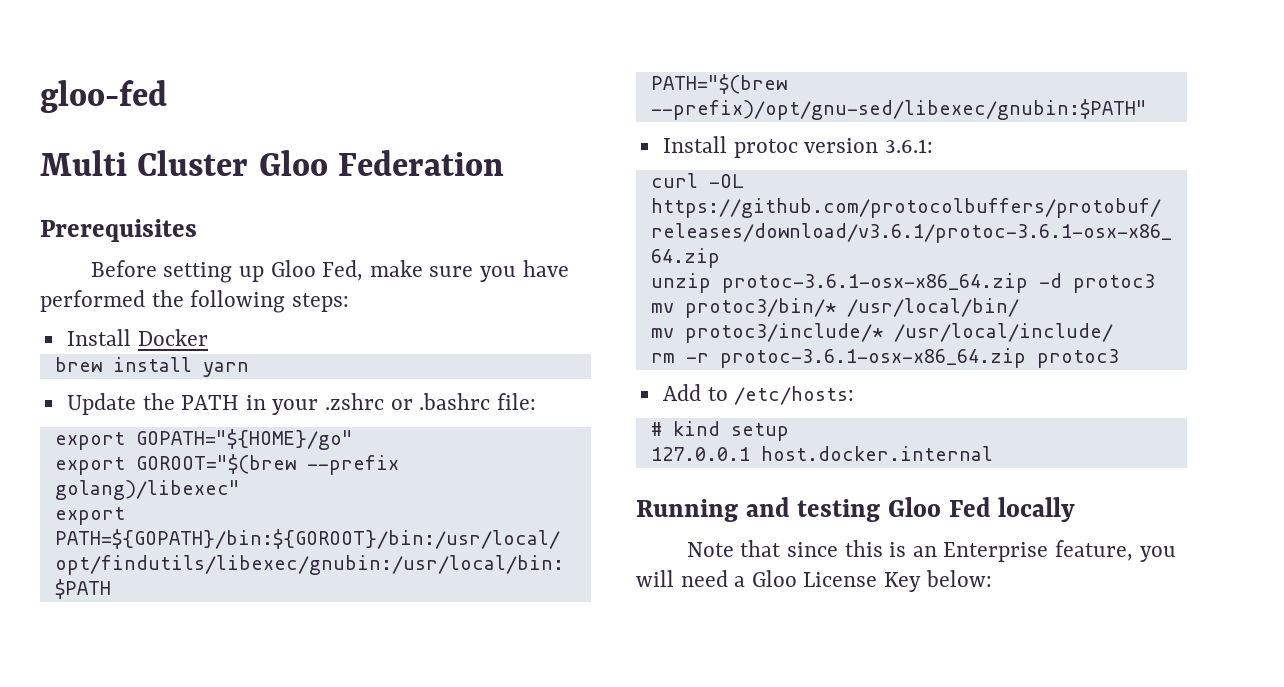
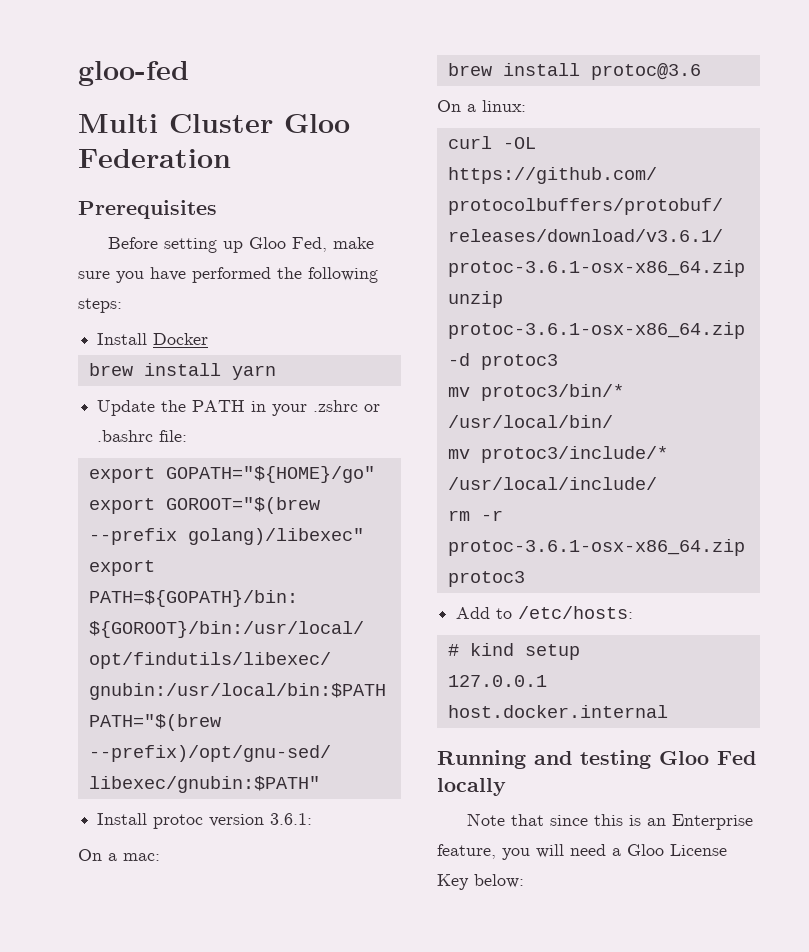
(933, 146) none -> [78,849,160,861] [447,63,701,80] [437,100,526,112] // On a mac: // brew install protoc@3.6 // On a linux:

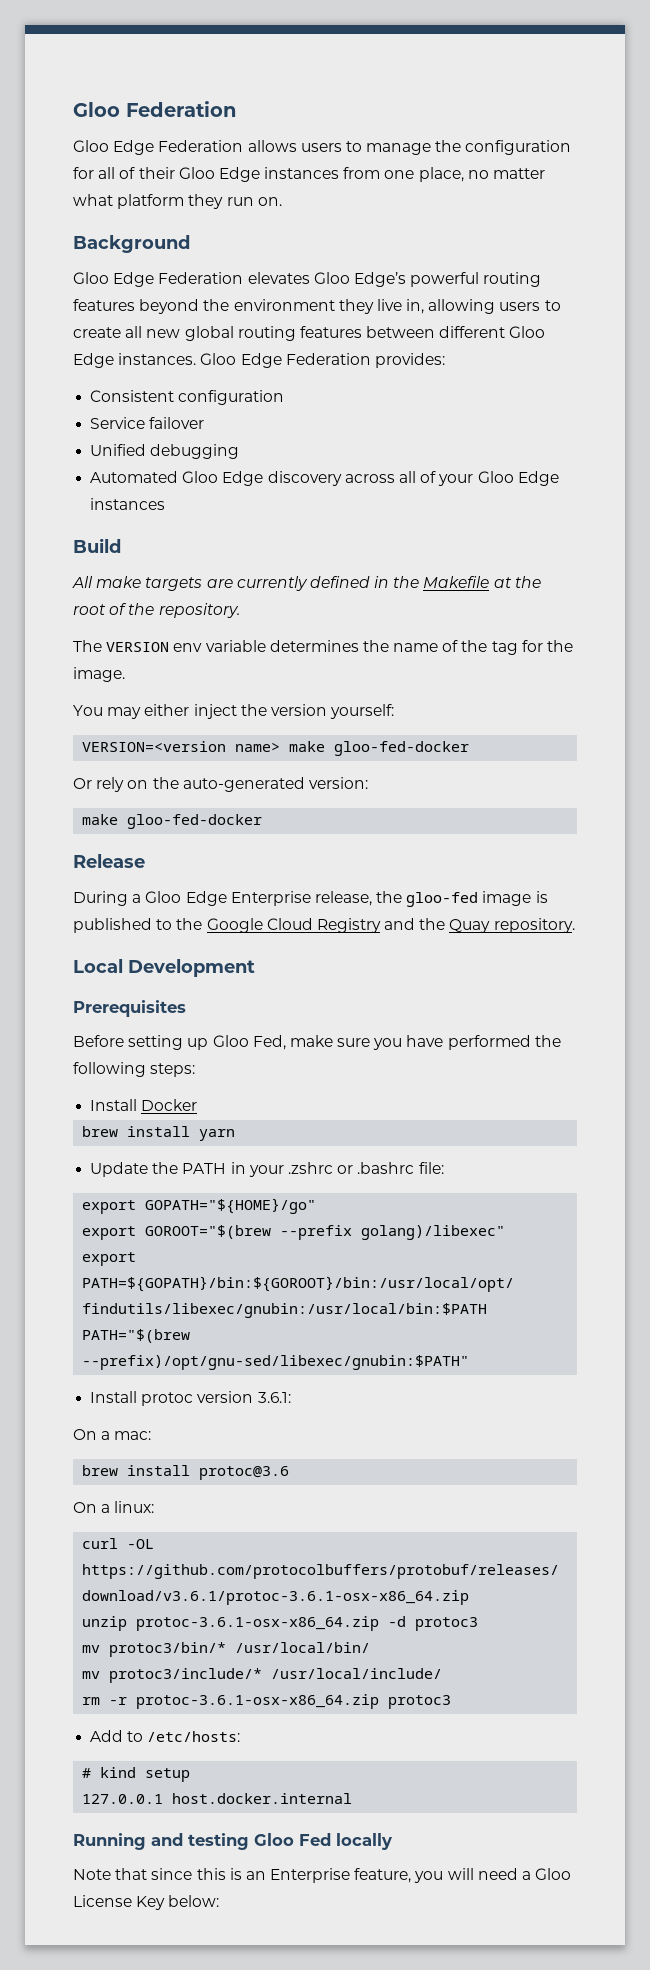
[78,61,189,86] [78,114,273,133] gloo-fed // Multi Cluster -> (73, 109) none
(231, 158) none -> [73,140,572,155] [73,167,546,182] [73,194,282,209] [73,235,190,253] [73,272,542,287] [73,299,561,314] [73,326,546,341] [73,353,445,368] [90,390,285,405] [90,417,205,429] [90,444,240,459] [90,471,559,486] [90,498,166,510] [73,538,121,553] [72,576,541,591] [73,603,240,618] [73,640,574,655] [73,667,125,682] [73,704,395,719] [82,741,470,756] [73,777,368,792] [82,814,263,829] [73,854,145,868] [73,891,548,907] [73,918,575,933] [73,959,255,977] // Gloo Edge Federation allows users to manage the configuration for all of their Gloo Edge instances from one place, no matter what platform they run on. // Background // Gloo Edge Federation elevates Gloo Edge’s powerful routing features beyond the environment they live in, allowing users to create all new global routing features between different Gloo Edge instances. Gloo Edge Federation provides: // Consistent configuration // Service failover // Unified debugging // Automated Gloo Edge discovery across all of your Gloo Edge instances // Build // All make targets are currently defined in the Makefile at the root of the repository. // The VERSION env variable determines the name of the tag for the image. // You may either inject the version yourself: // VERSION=<version name> make gloo-fed-docker // Or rely on the auto-generated version: // make gloo-fed-docker // Release // During a Gloo Edge Enterprise release, the gloo-fed image is published to the Google Cloud Registry and the Quay repository. // Local Development

